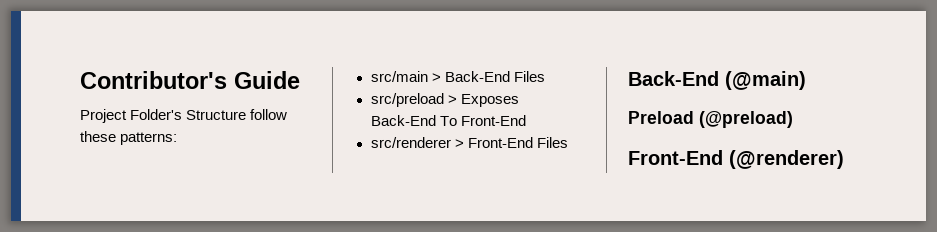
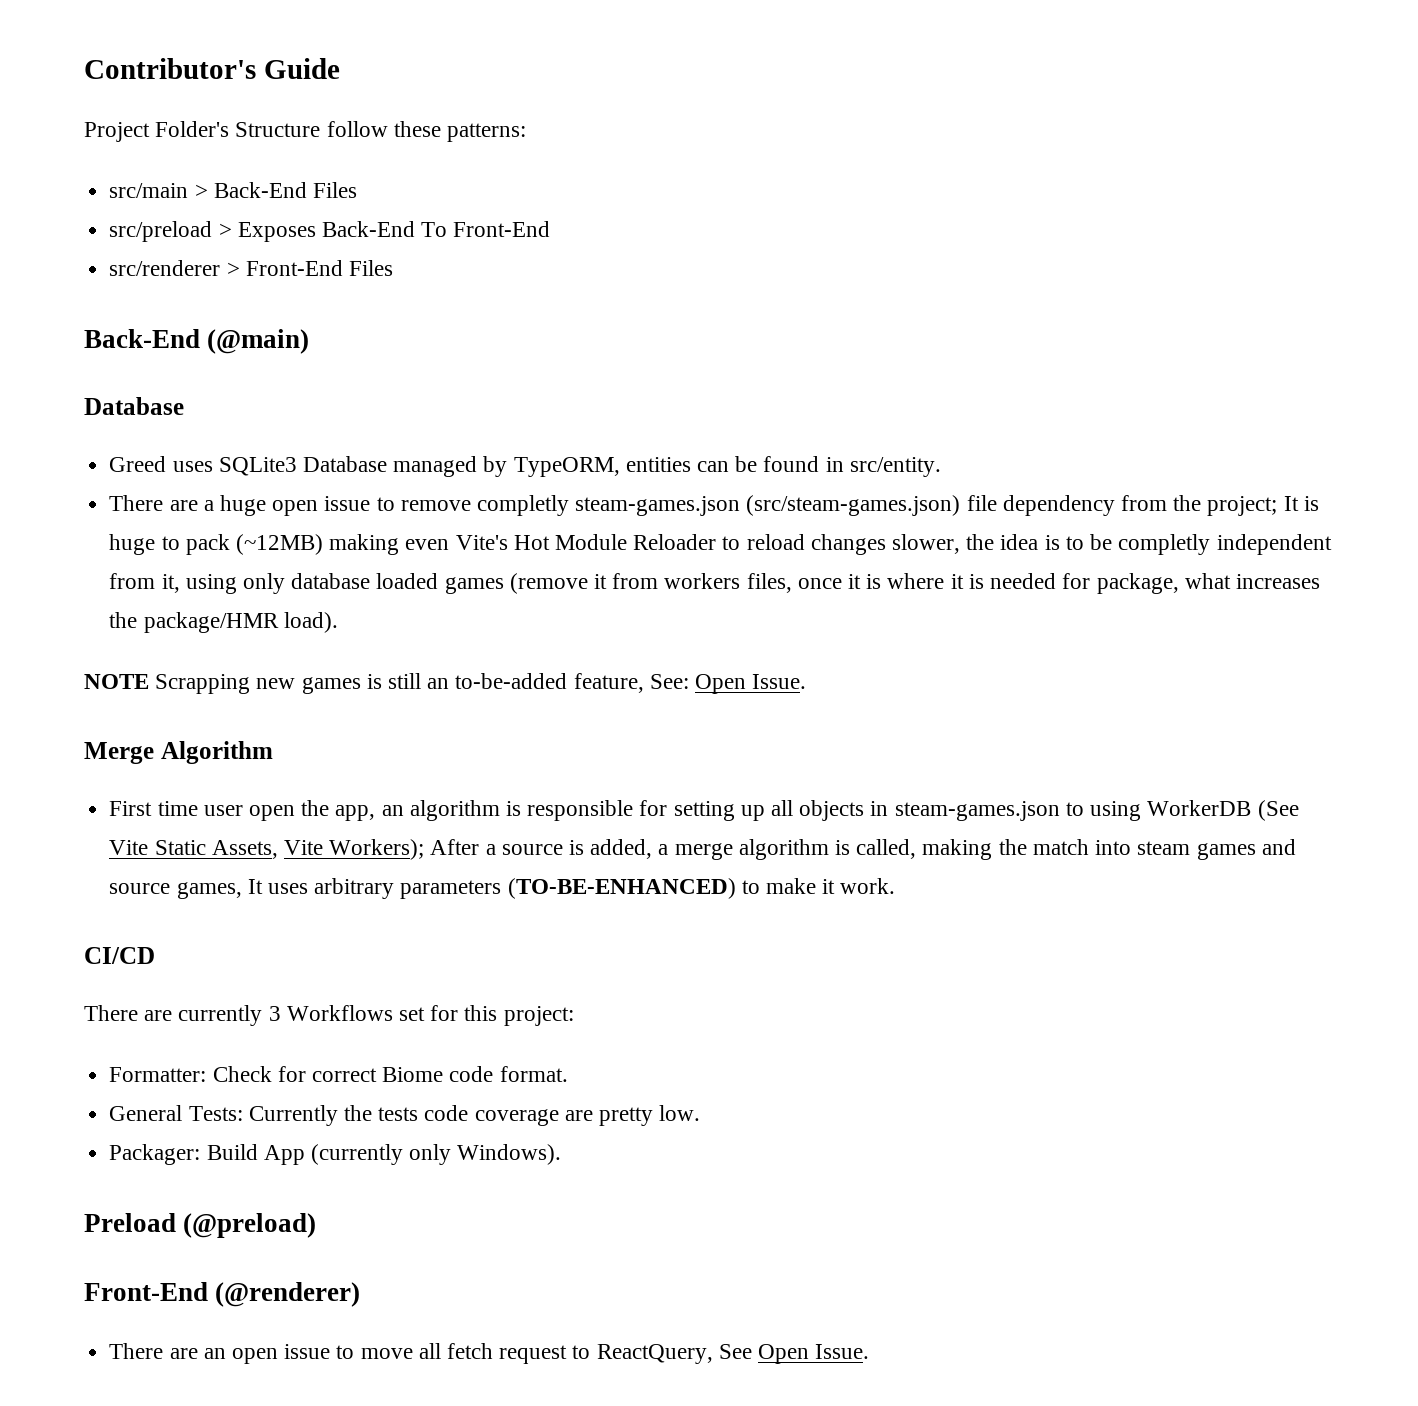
[628,111,793,128] [628,150,844,169] Preload (@preload) // Front-End (@renderer) -> [84,397,184,415] [109,456,941,477] [109,495,1319,516] [109,534,1332,555] [109,573,1320,594] [109,612,338,633] [84,673,807,694] [84,741,273,764] [109,800,1299,821] [109,839,1296,860] [109,878,896,899] [84,947,155,964] [84,1005,574,1026] [109,1066,568,1082] [109,1105,701,1126] [109,1144,562,1165] [84,1213,317,1238] [84,1282,361,1307] [109,1343,870,1364] Database // Greed uses SQLite3 Database managed by TypeORM, entities can be found in src/entity. // There are a huge open issue to remove completly steam-games.json (src/steam-games.json) file dependency from the project; It is huge to pack (~12MB) making even Vite's Hot Module Reloader to reload changes slower, the idea is to be completly independent from it, using only database loaded games (remove it from workers files, once it is where it is needed for package, what increases the package/HMR load). // NOTE Scrapping new games is still an to-be-added feature, See: Open Issue. // Merge Algorithm // First time user open the app, an algorithm is responsible for setting up all objects in steam-games.json to using WorkerDB (See Vite Static Assets, Vite Workers); After a source is added, a merge algorithm is called, making the match into steam games and source games, It uses arbitrary parameters (TO-BE-ENHANCED) to make it work. // CI/CD // There are currently 3 Workflows set for this project: // Formatter: Check for correct Biome code format. // General Tests: Currently the tests code coverage are pretty low. // Packager: Build App (currently only Windows). // Preload (@preload) // Front-End (@renderer) // There are an open issue to move all fetch request to ReactQuery, See Open Issue.

